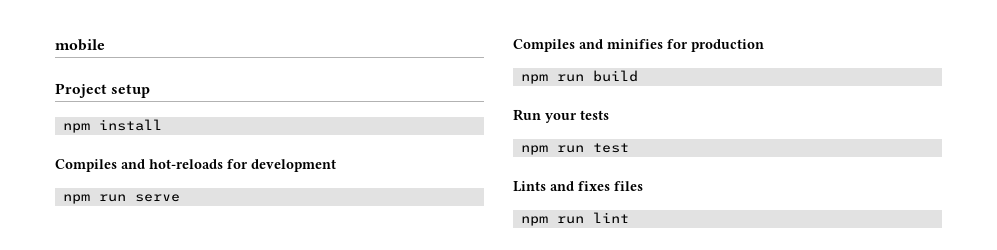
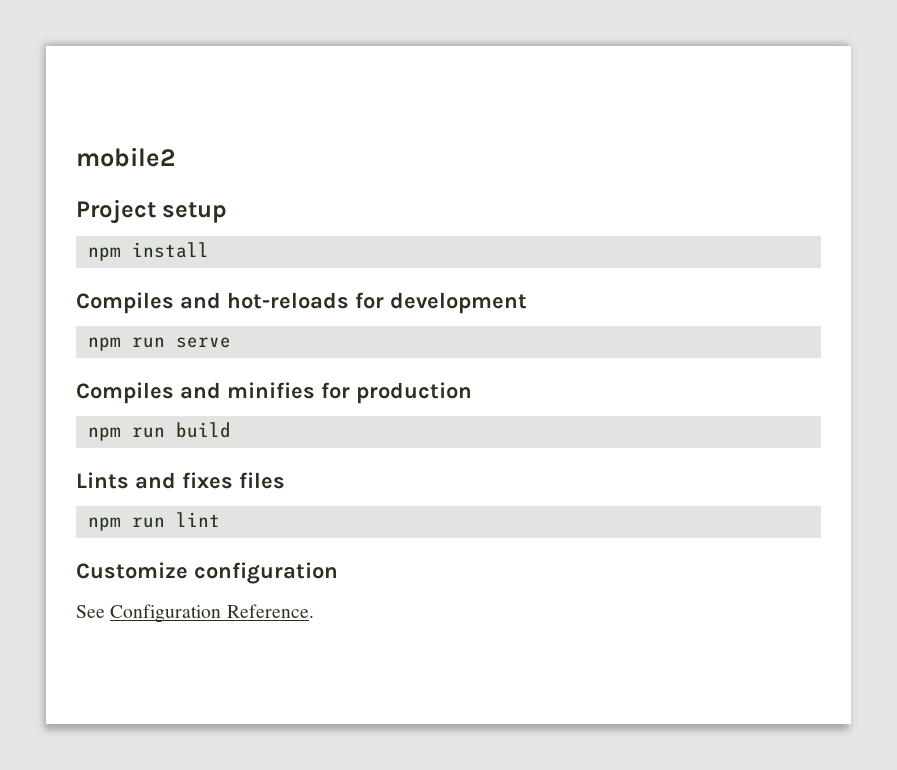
[55,39,105,51] mobile -> [76,147,175,167] mobile2
[513,109,609,123] [521,143,630,155] // Run your tests // npm run test -> (231, 430) none
(630, 217) none -> [76,562,338,584] [76,604,314,623] // Customize configuration // See Configuration Reference.

